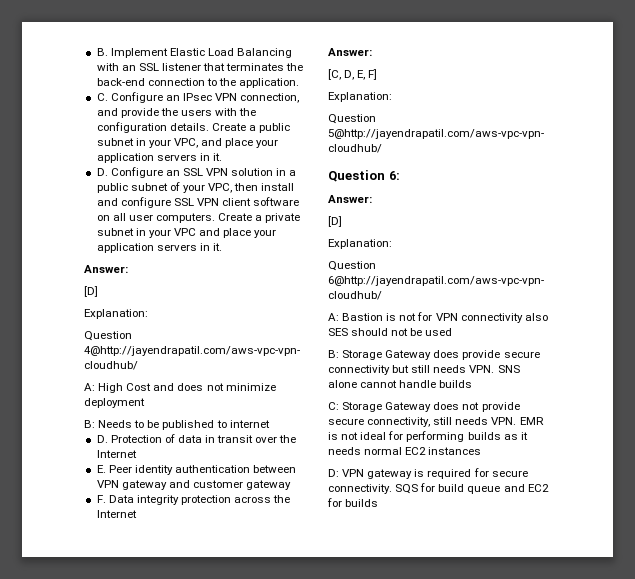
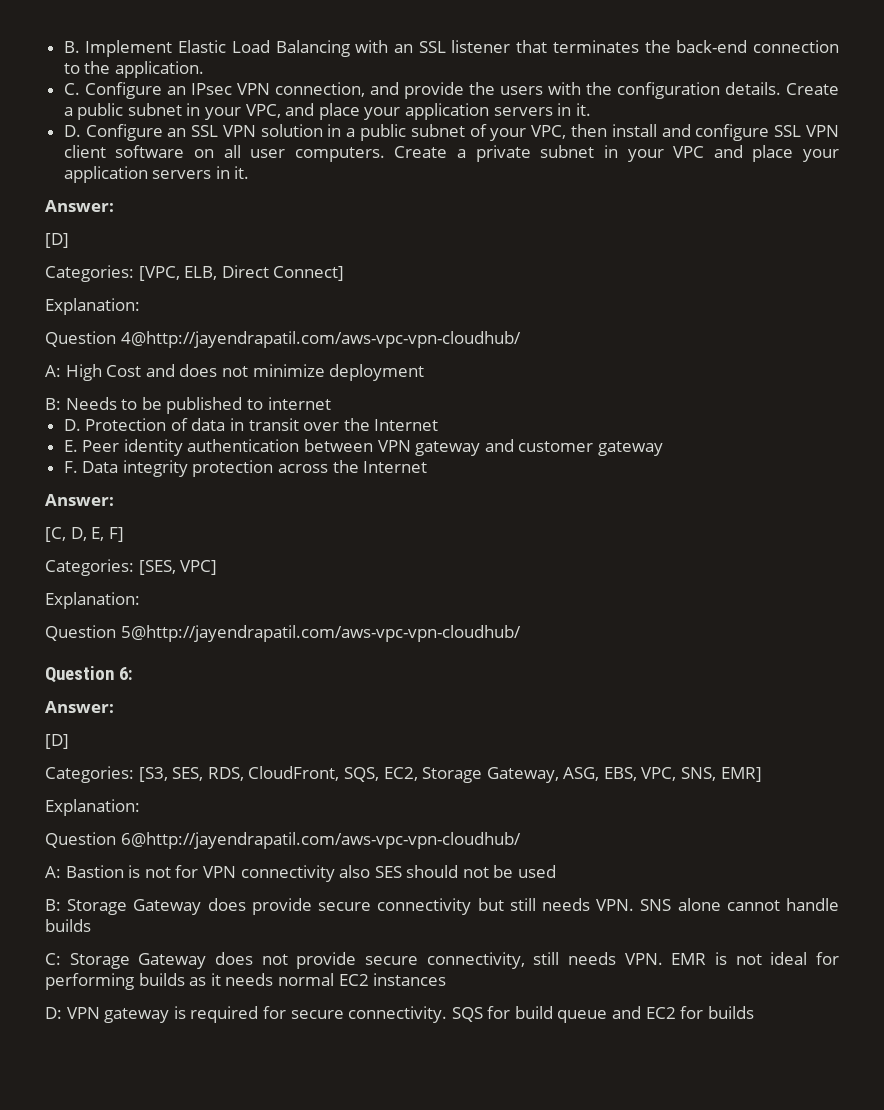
(98, 291) none -> [45,265,345,282] // Categories: [VPC, ELB, Direct Connect]
(378, 74) none -> [45,559,218,576] // Categories: [SES, VPC]
(342, 221) none -> [45,766,762,783] // Categories: [S3, SES, RDS, CloudFront, SQS, EC2, Storage Gateway, ASG, EBS, VPC, SNS, EMR]

